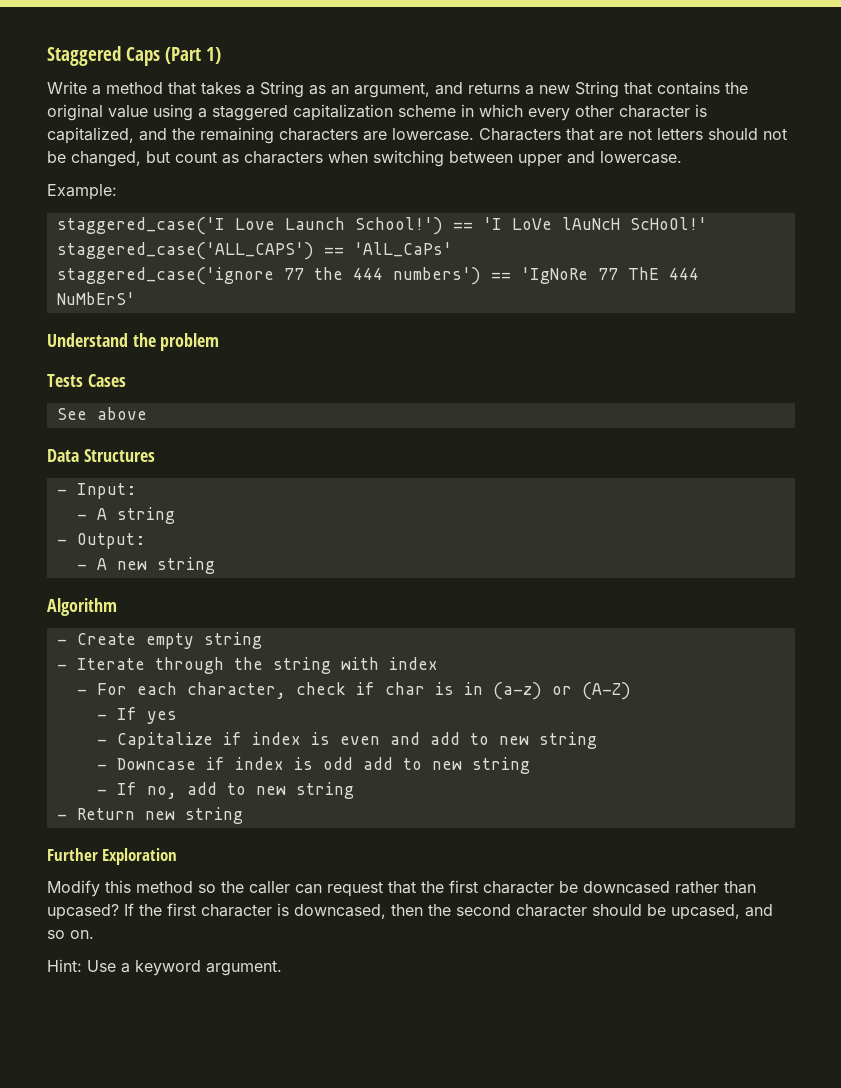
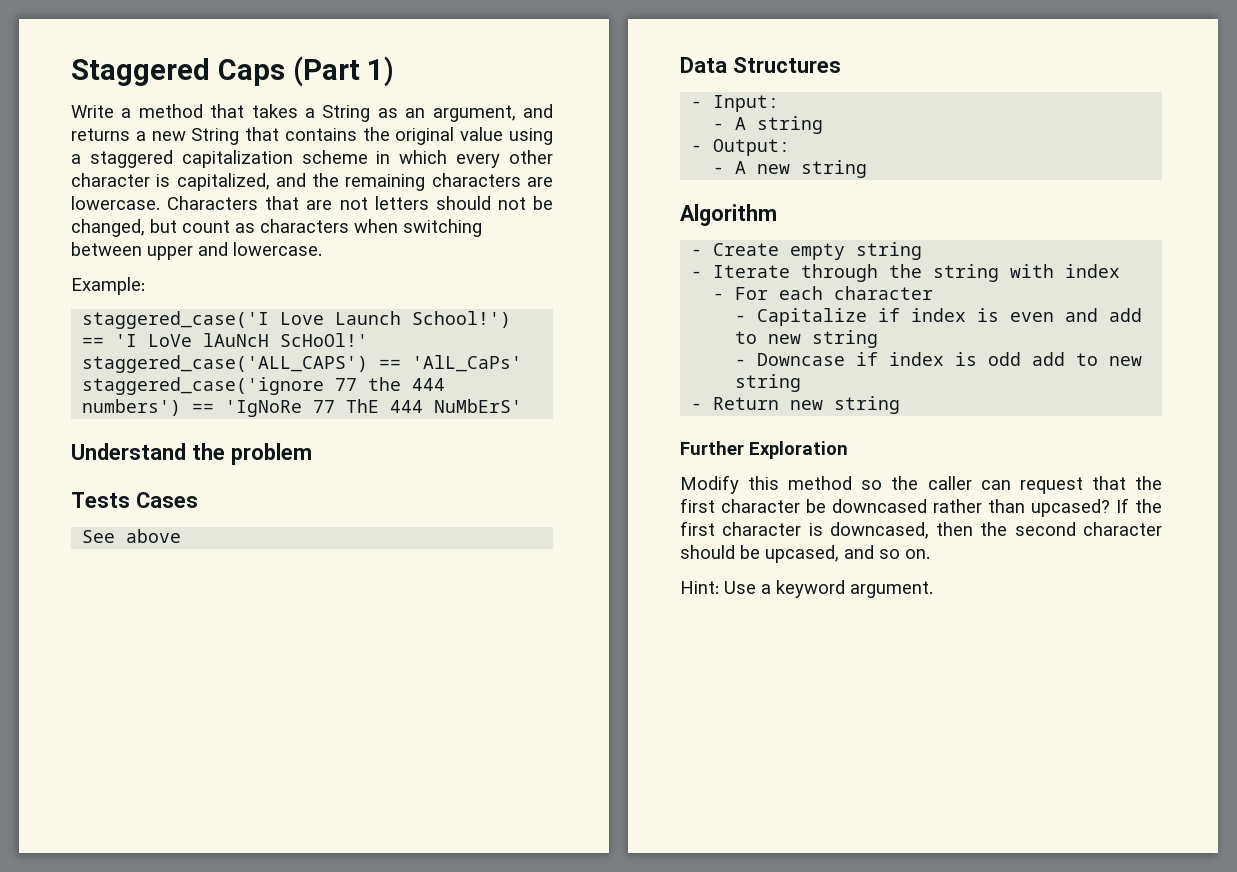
[186,682,631,700] [96,707,177,724] character, check if char is in (a-z) or (A-Z) // - If yes -> [834,286,934,300] character
[96,782,354,799] // - If no, add to new string -> (802, 383) none

